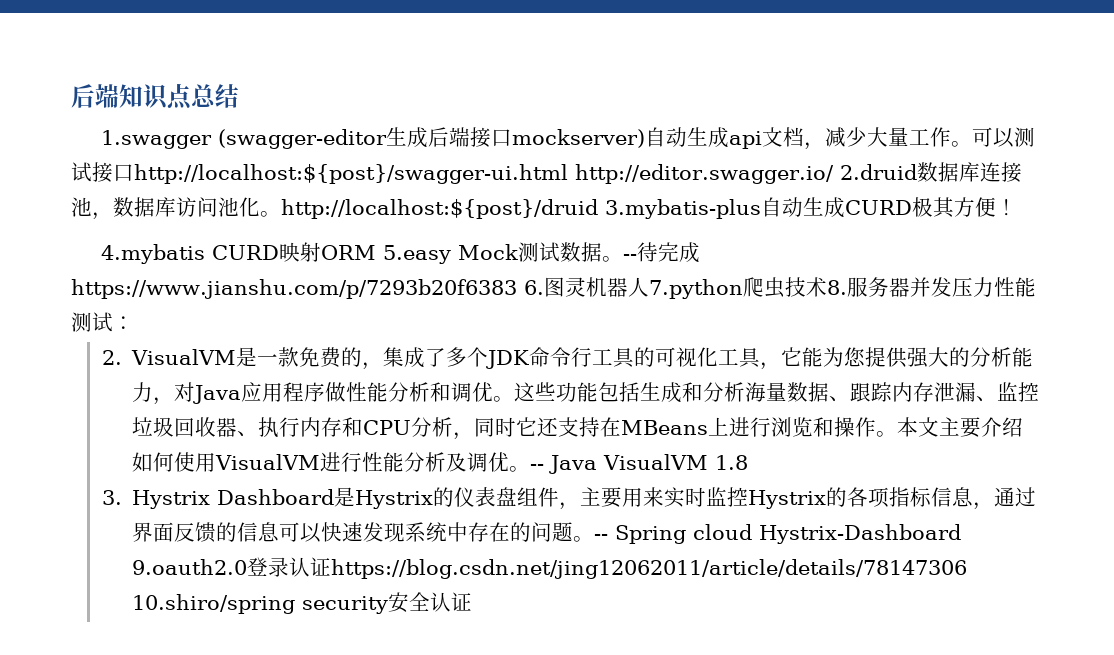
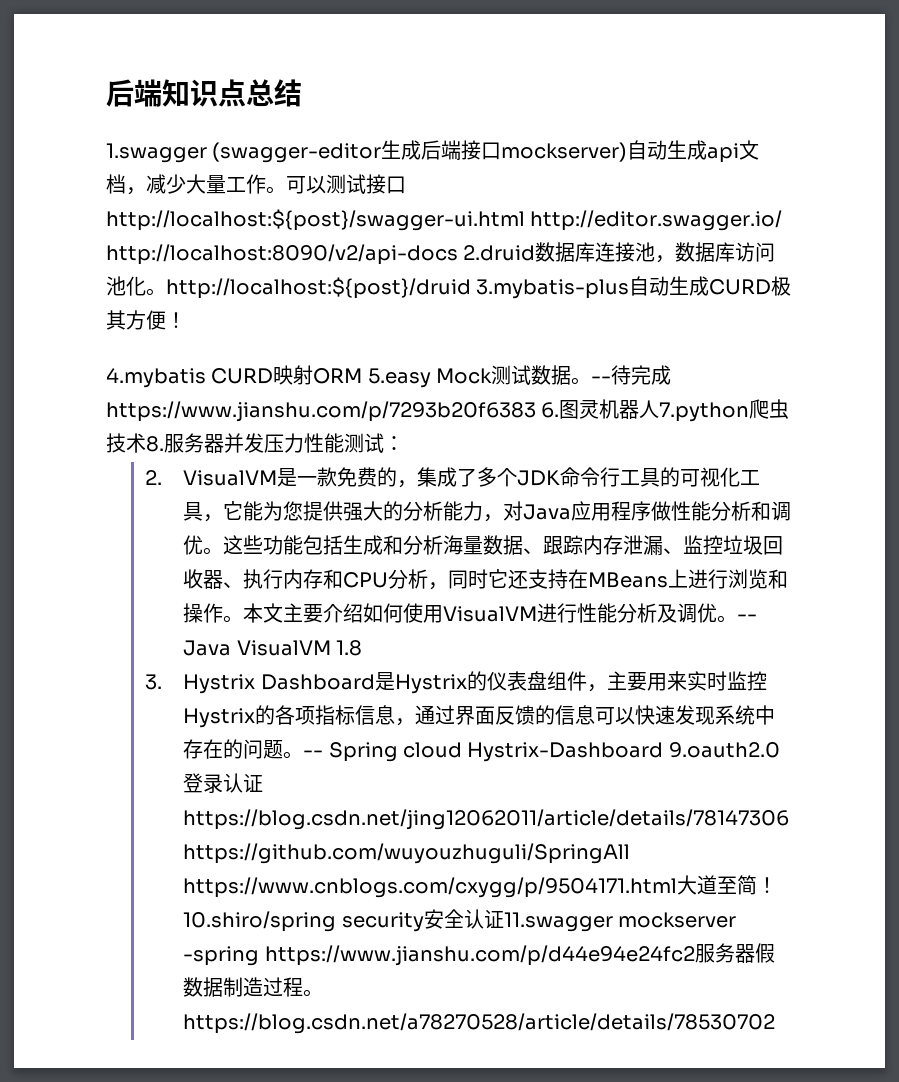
(834, 174) none -> [106,244,458,265] http://localhost:8090/v2/api-docs
[132,592,473,614] 10.shiro/spring security安全认证 -> [183,843,631,864] [183,875,778,898] [183,909,736,932] [183,943,775,966] [183,977,324,997] [183,1013,776,1034] https://github.com/wuyouzhuguli/SpringAll https://www.cnblogs.com/cxygg/p/9504171.html大道至简！10.shiro/spring security安全认证11.swagger mockserver -spring https://www.jianshu.com/p/d44e94e24fc2服务器假数据制造过程。https://blog.csdn.net/a78270528/article/details/78530702

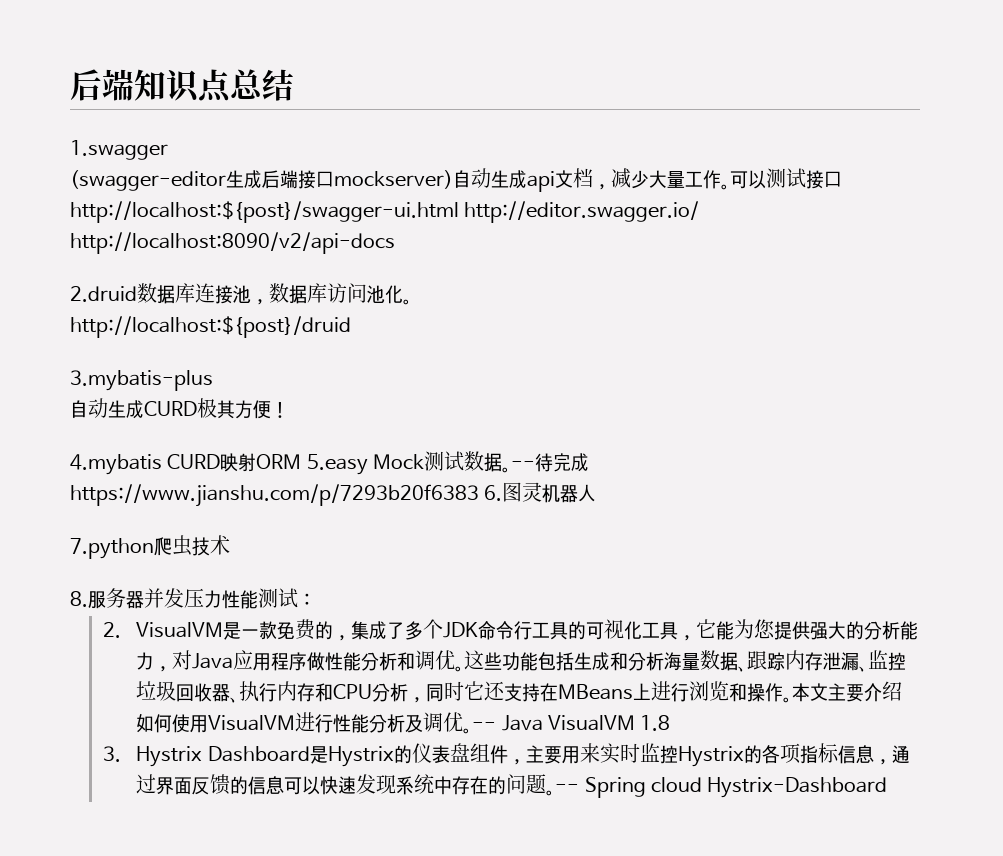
(207, 153) none -> (168, 150) //
(458, 254) none -> (395, 243) //
(166, 292) none -> (412, 302) //
(471, 288) none -> (351, 327) //
(630, 289) none -> (213, 380) //
(660, 409) none -> (597, 493) //
(146, 443) none -> (230, 545) //
[668,742,780,758] [183,773,264,793] [183,809,790,830] [183,843,631,864] [183,875,778,898] [183,909,736,932] [183,943,775,966] [183,977,324,997] [183,1013,776,1034] 9.oauth2.0登录认证https://blog.csdn.net/jing12062011/article/details/78147306 https://github.com/wuyouzhuguli/SpringAll https://www.cnblogs.com/cxygg/p/9504171.html大道至简！10.shiro/spring security安全认证11.swagger mockserver -spring https://www.jianshu.com/p/d44e94e24fc2服务器假数据制造过程。https://blog.csdn.net/a78270528/article/details/78530702 -> (888, 787) none

